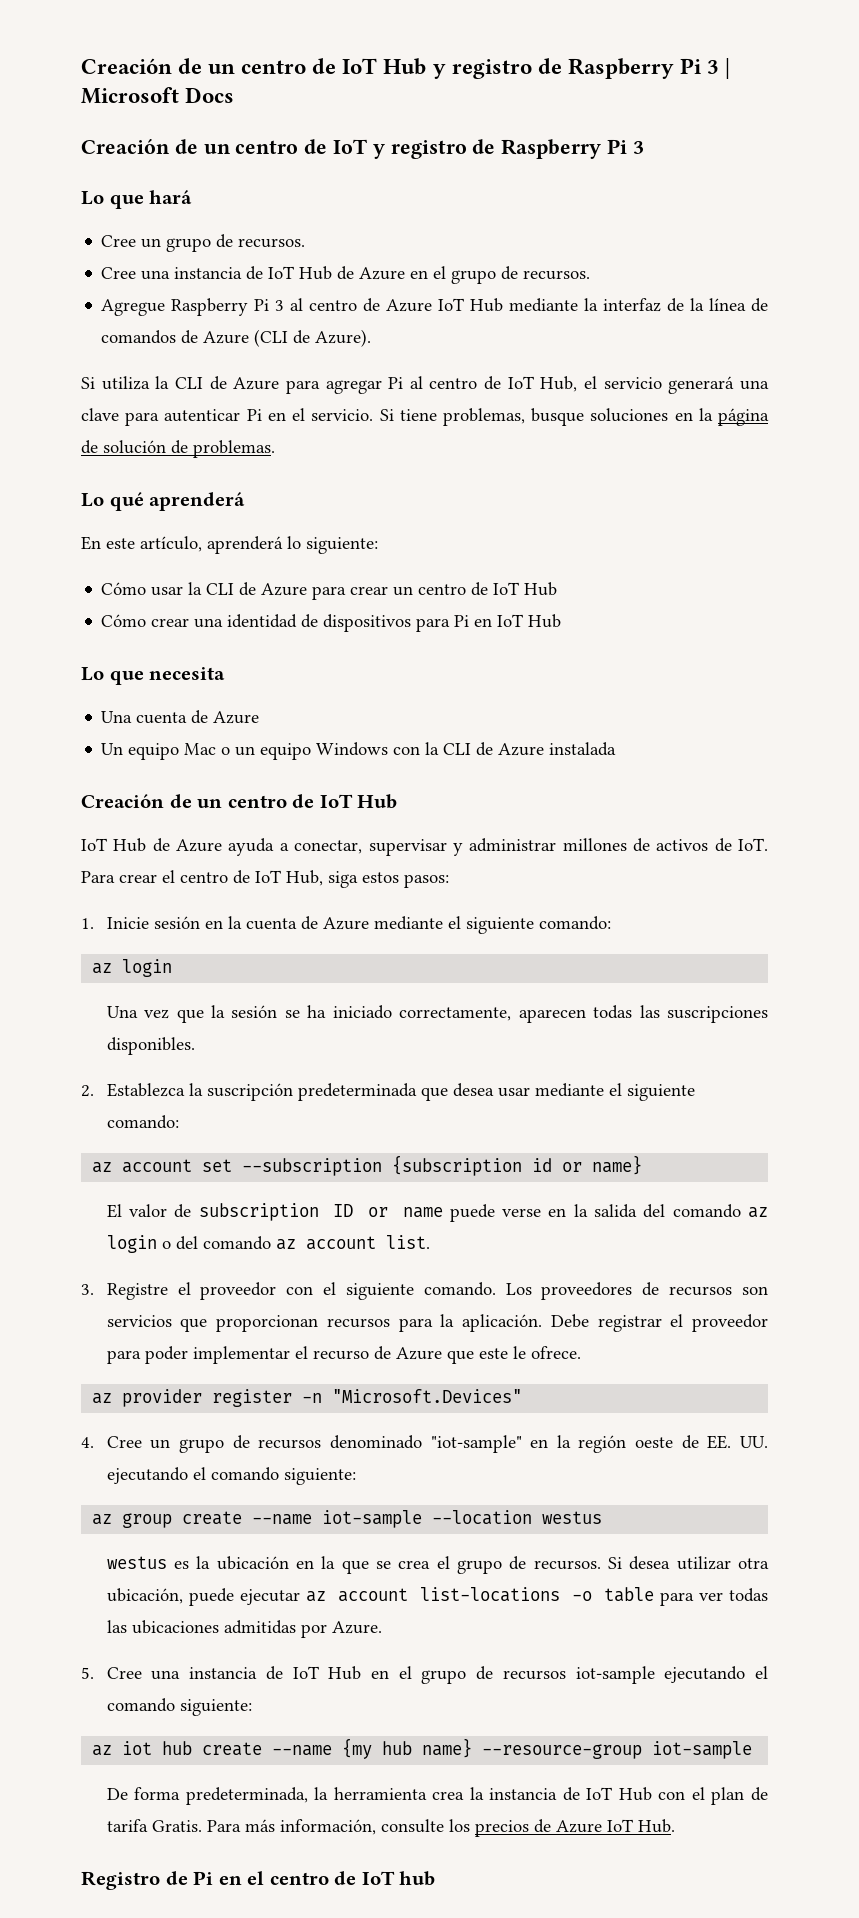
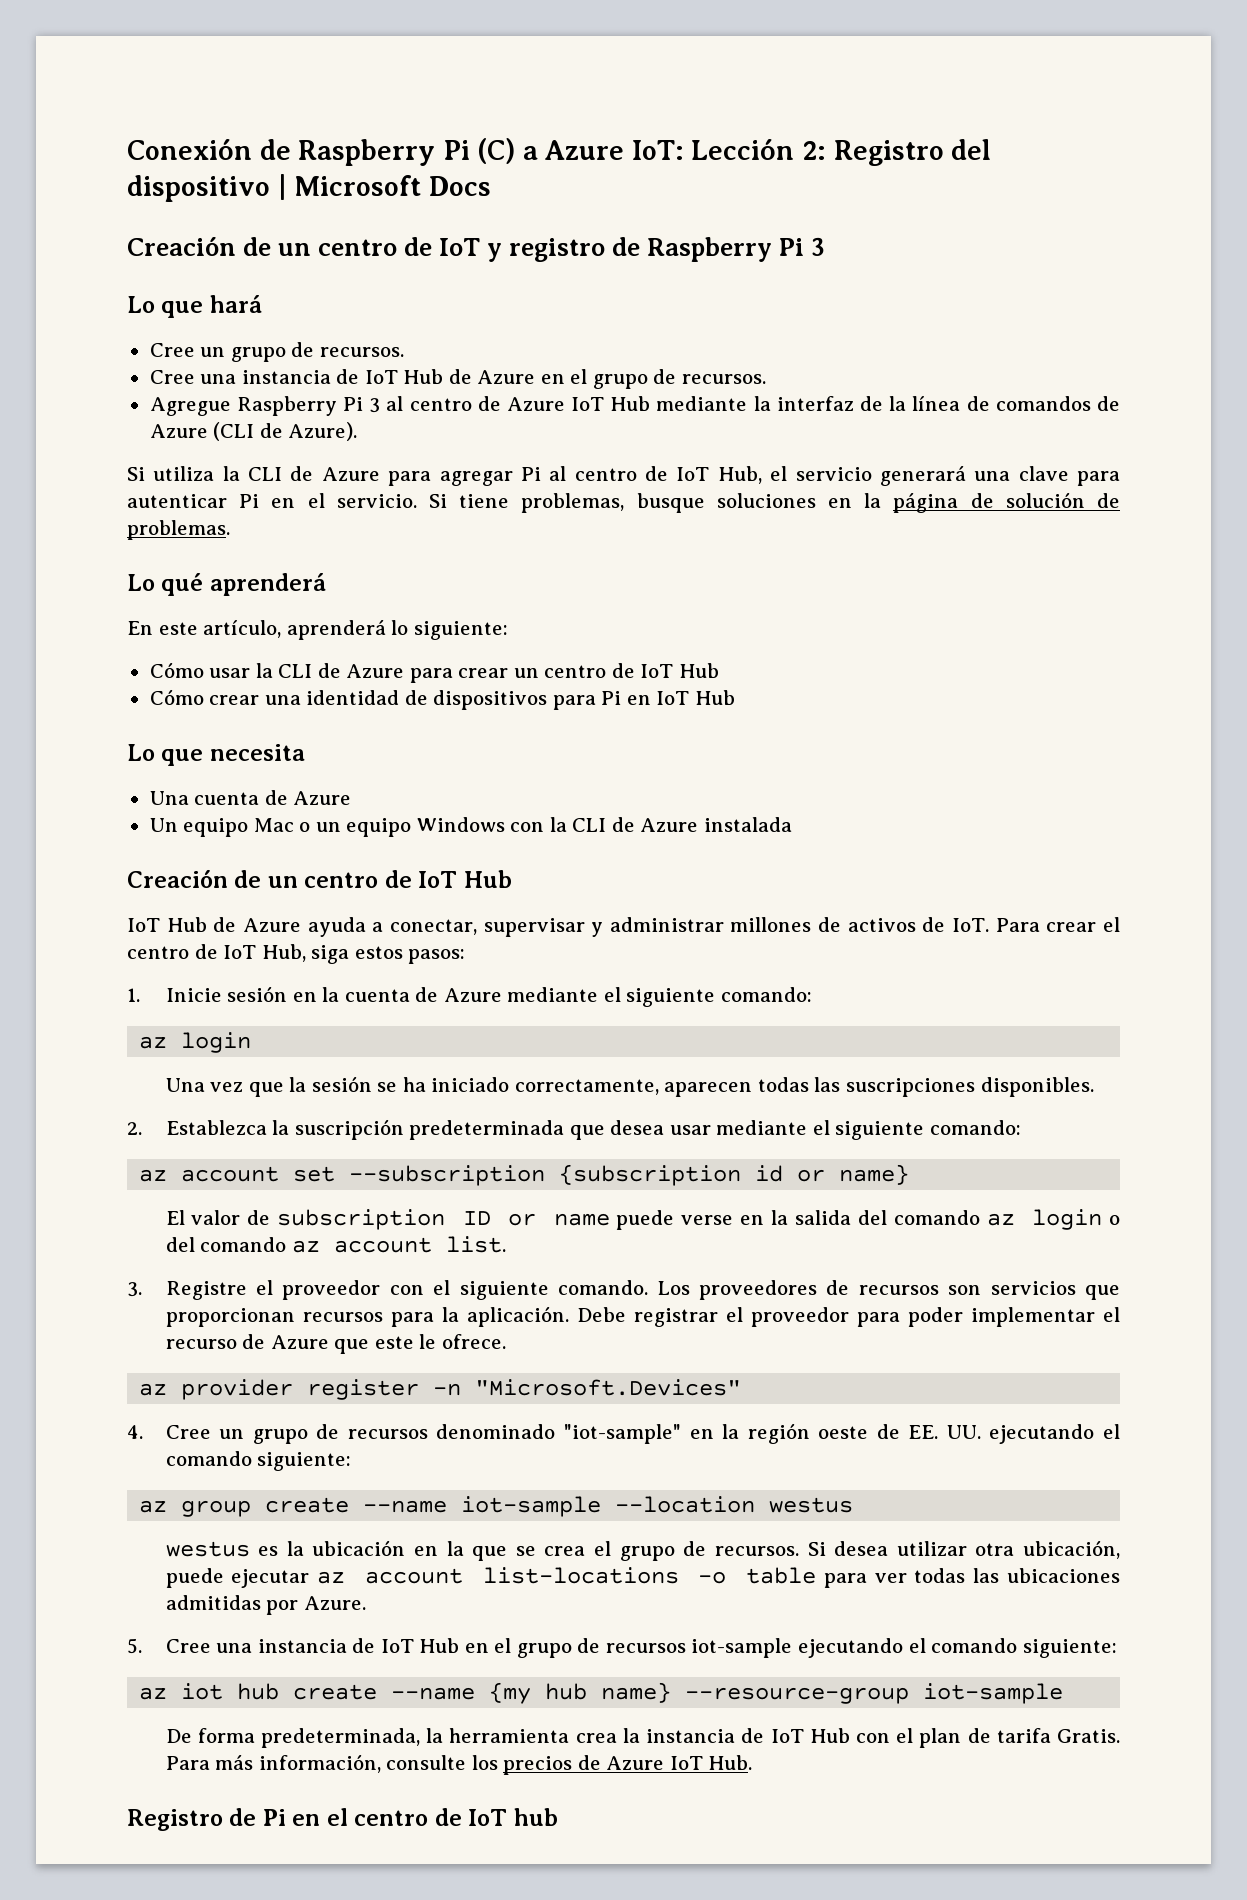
[81,58,719,79] Creación de un centro de IoT Hub y registro de Raspberry Pi 3 -> [127,138,992,166] [127,175,270,202] Conexión de Raspberry Pi (C) a Azure IoT: Lección 2: Registro del dispositivo

